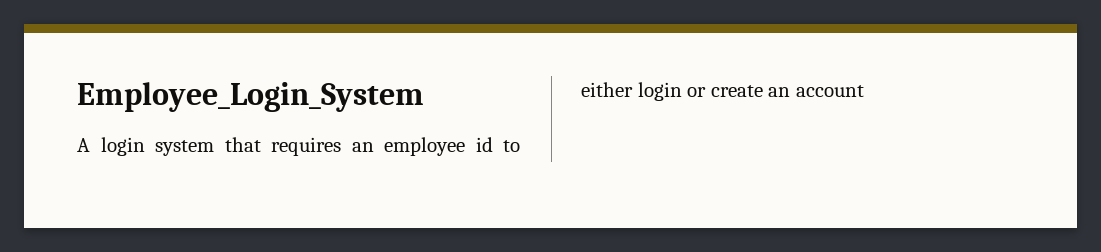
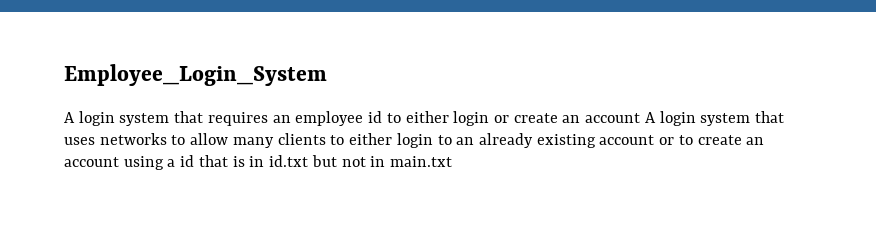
(864, 91) none -> [644,111,785,126] [64,133,765,148] [64,155,452,170] A login system that uses networks to allow many clients to either login to an already existing account or to create an account using a id that is in id.txt but not in main.txt

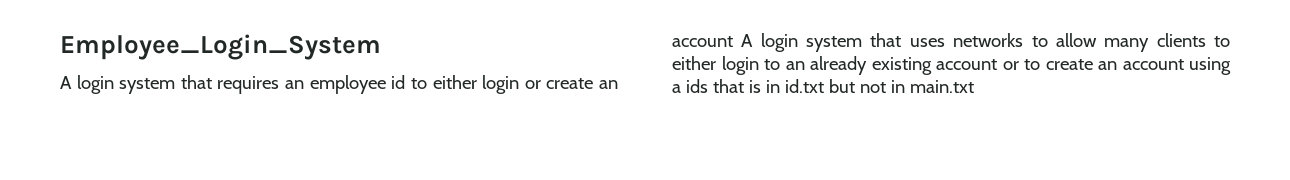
[180,155,195,167] id -> [685,79,708,93] ids

